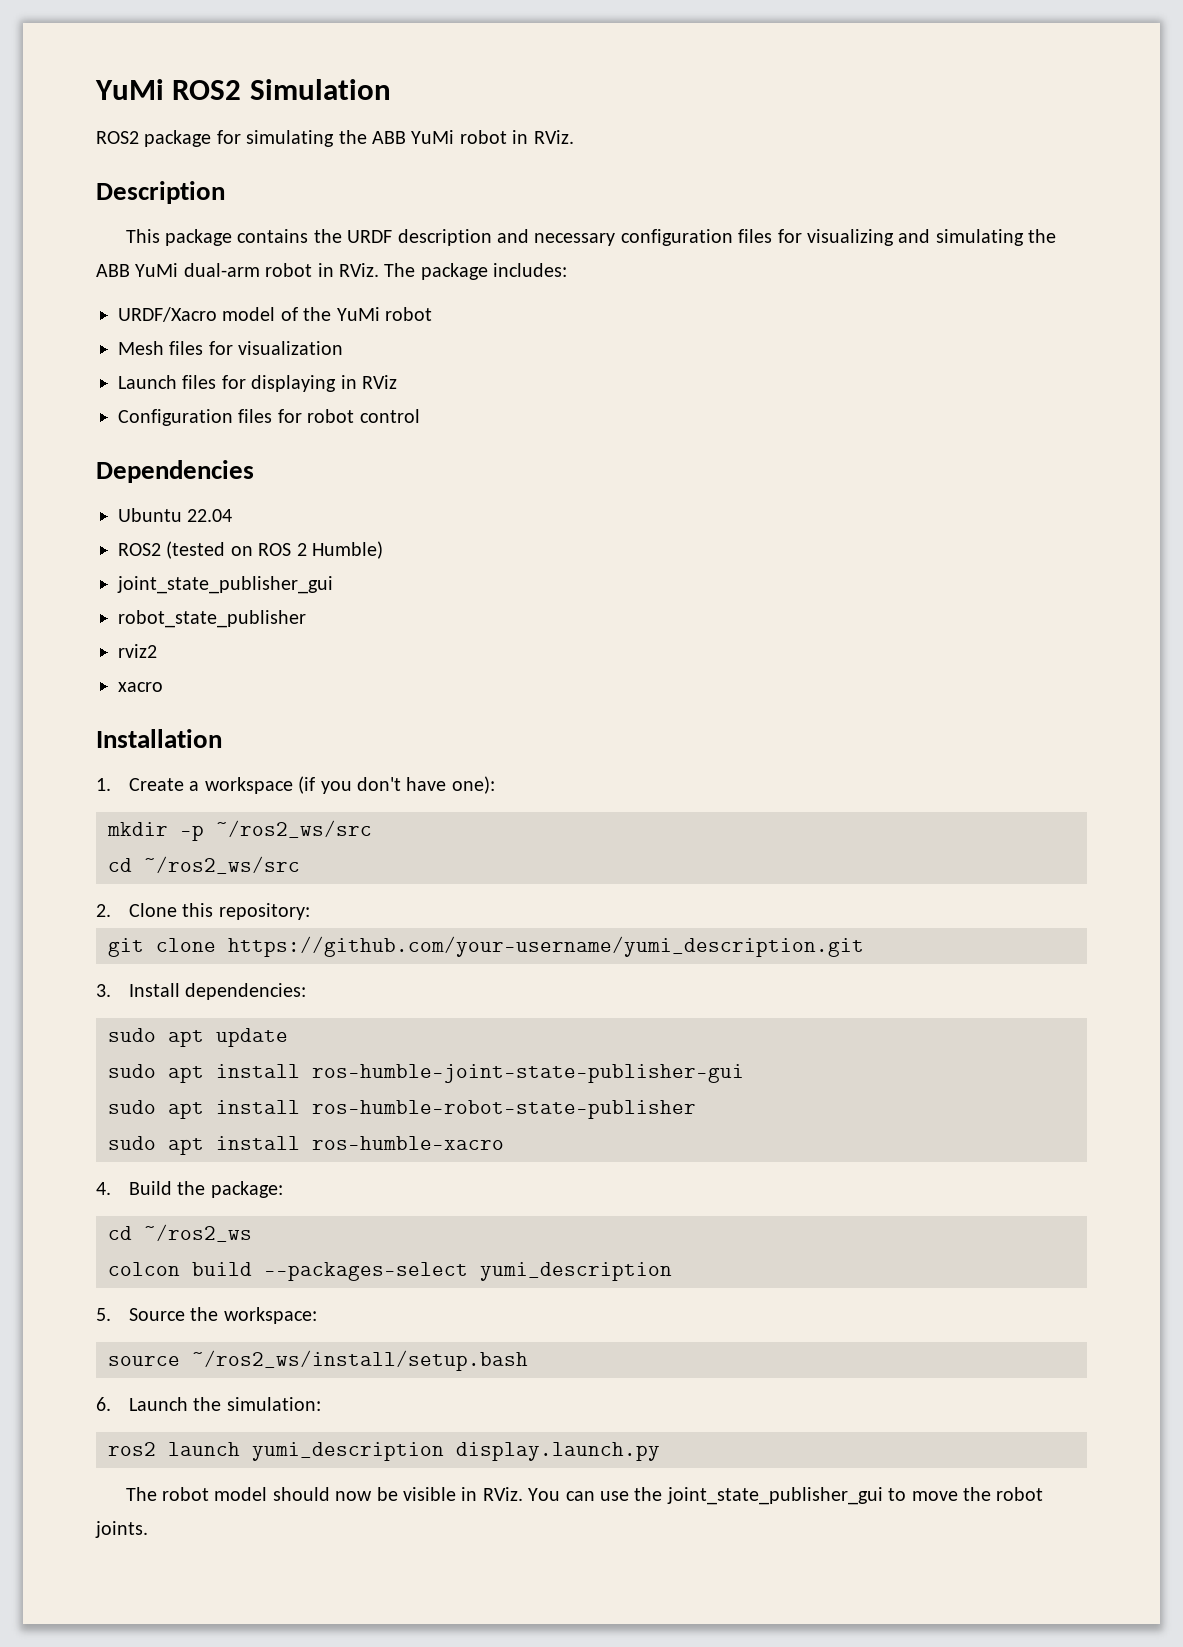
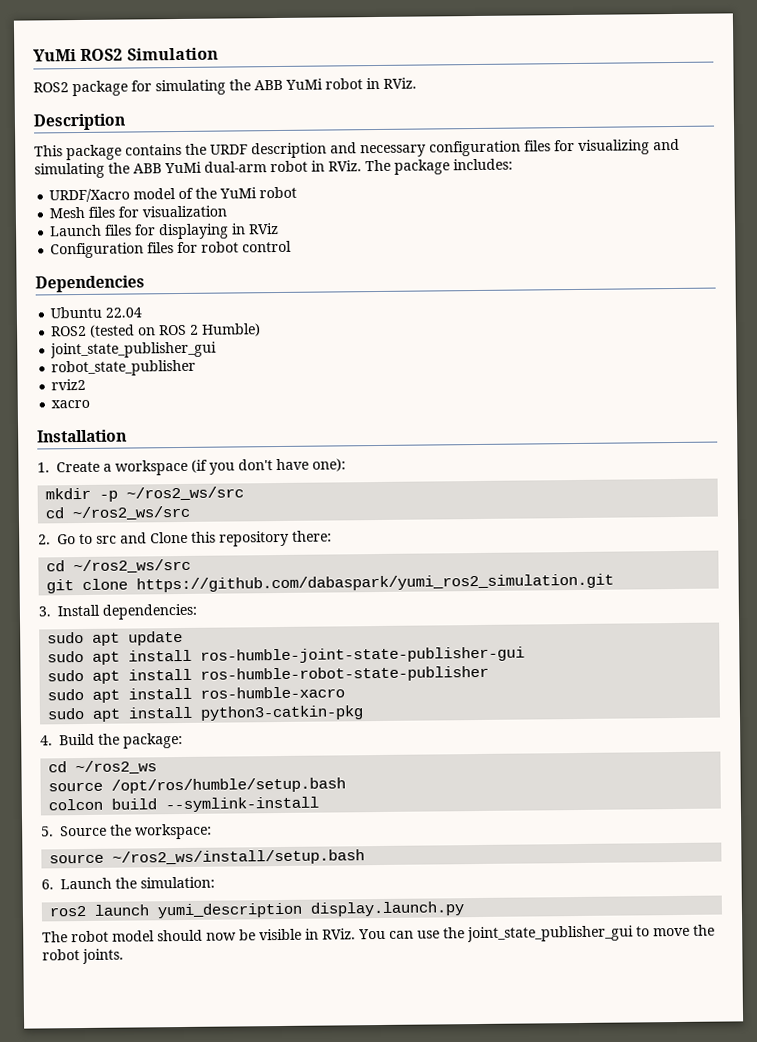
[128,903,310,920] Clone this repository: -> [57,530,332,547] [46,558,192,574] Go to src and Clone this repository there: // cd ~/ros2_ws/src
[228,936,864,957] https://github.com/your-username/yumi_description.git -> [136,573,615,593] https://github.com/dabaspark/yumi_ros2_simulation.git
(504, 1143) none -> [47,705,365,722] // sudo apt install python3-catkin-pkg
(252, 1233) none -> [48,777,347,794] // source /opt/ros/humble/setup.bash
[264,1262,672,1281] --packages-select yumi_description -> [165,796,320,813] --symlink-install

